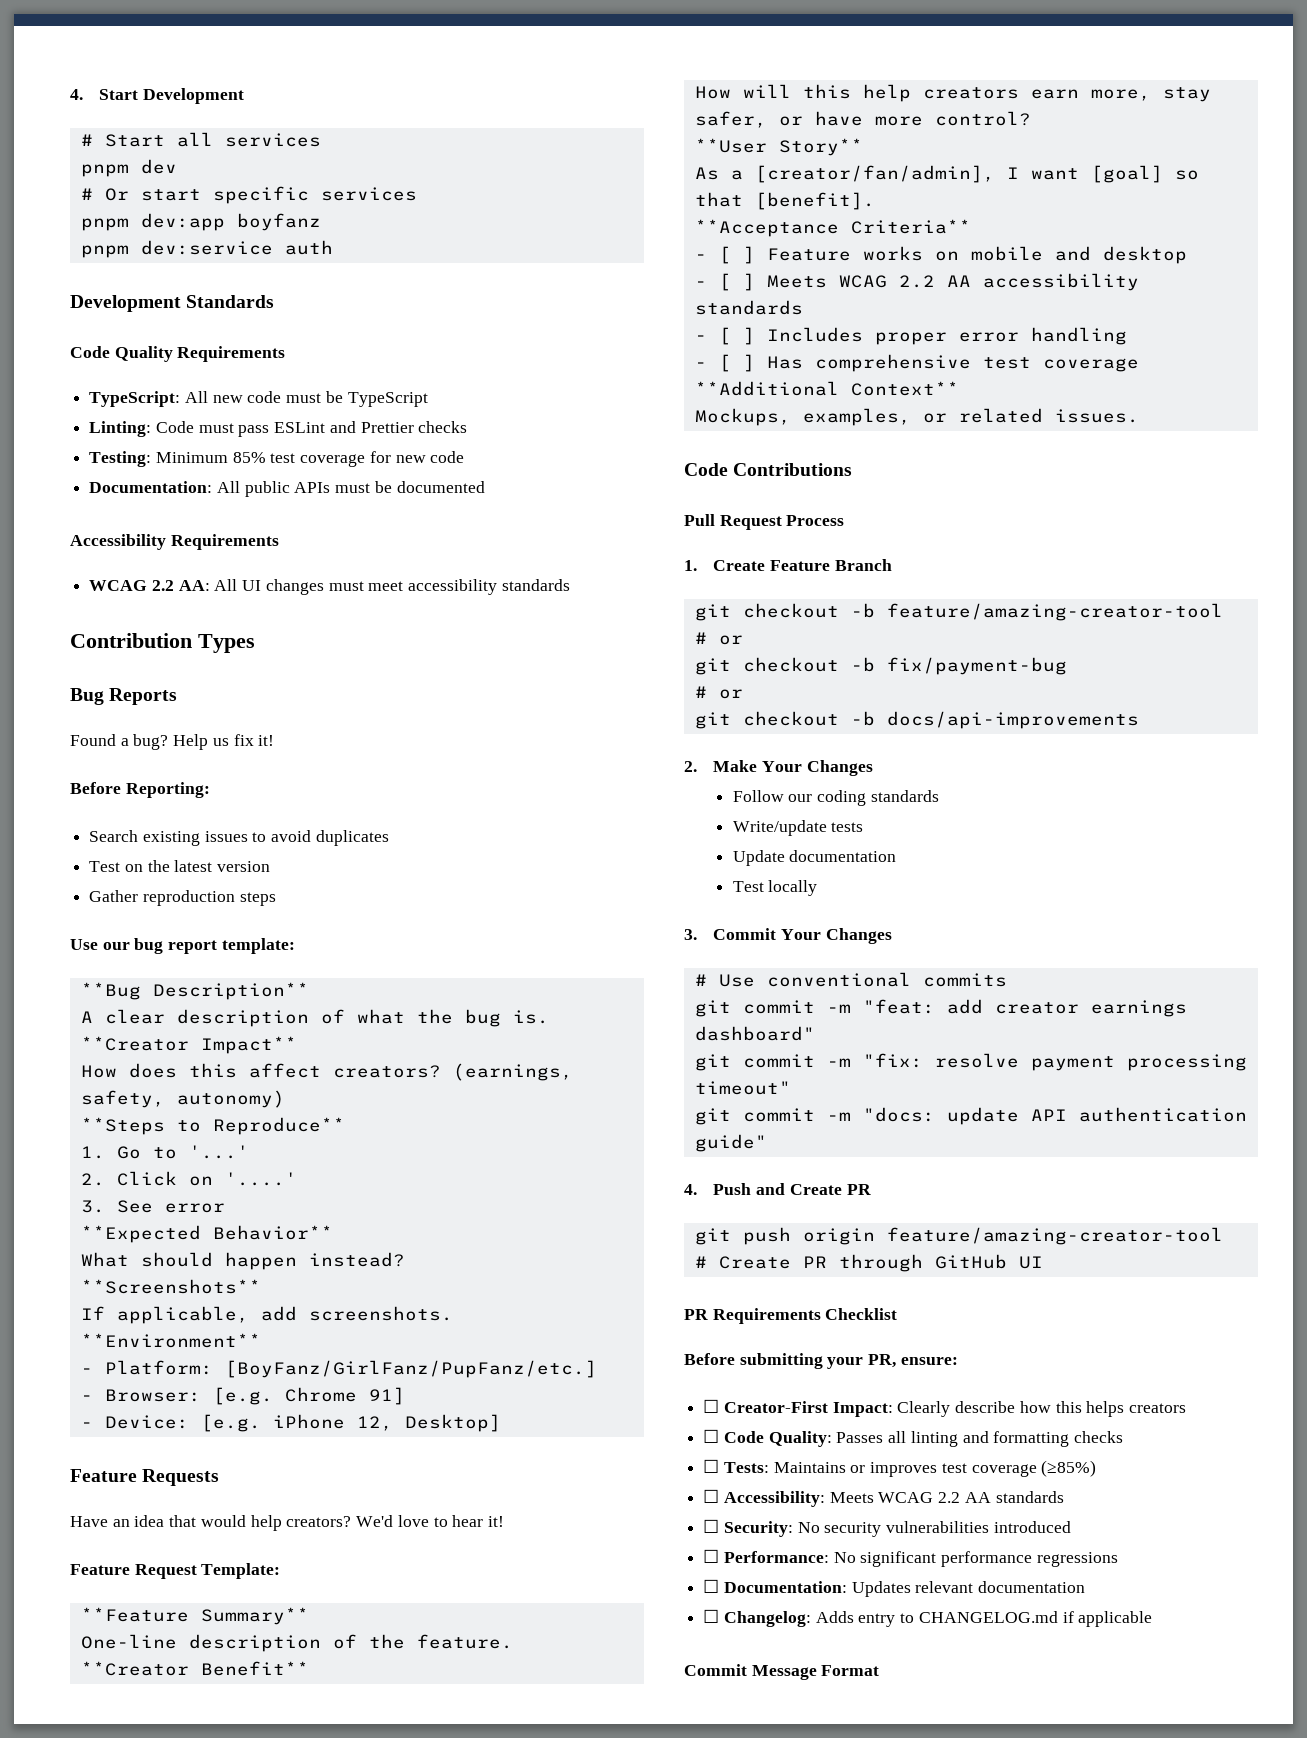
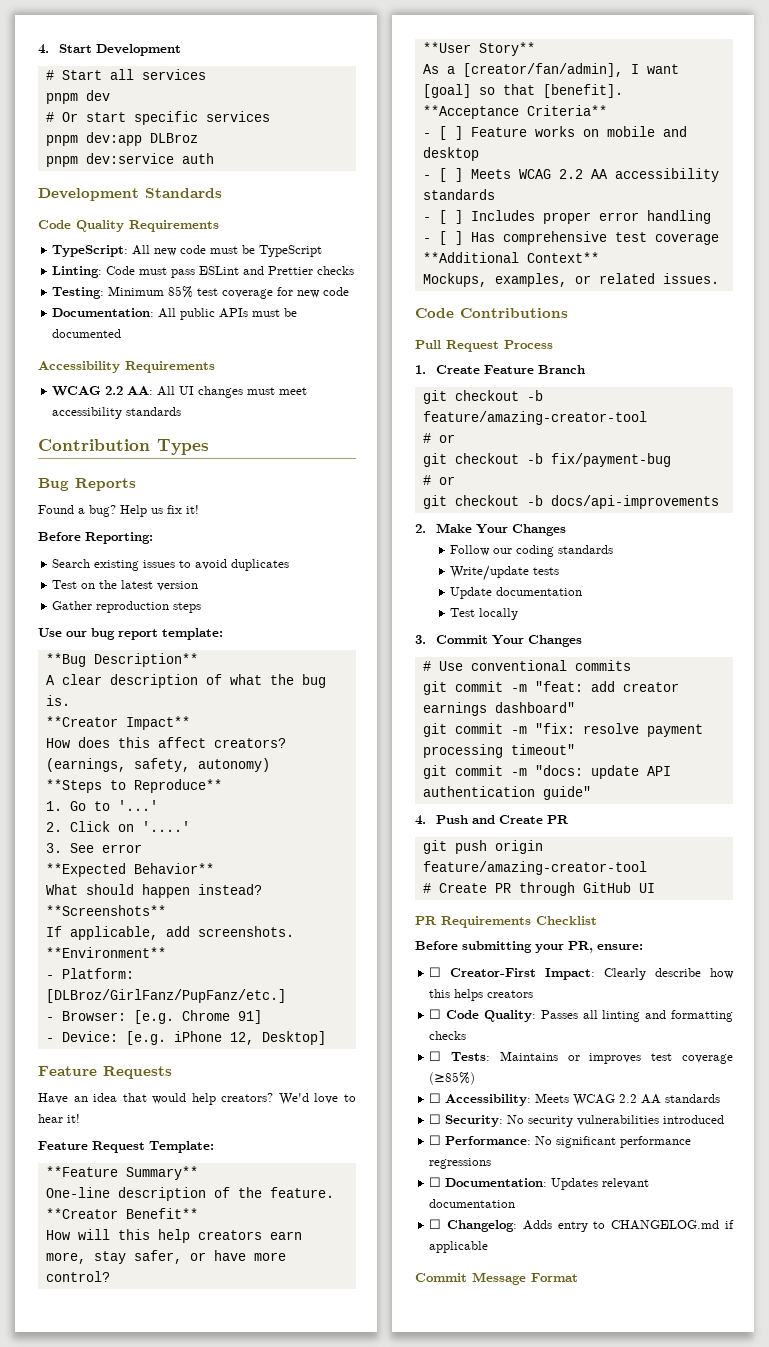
[236,213,321,231] boyfanz -> [149,133,198,143] DLBroz
[224,1360,597,1378] [BoyFanz/GirlFanz/PupFanz/etc.] -> [45,989,286,1003] [DLBroz/GirlFanz/PupFanz/etc.]

